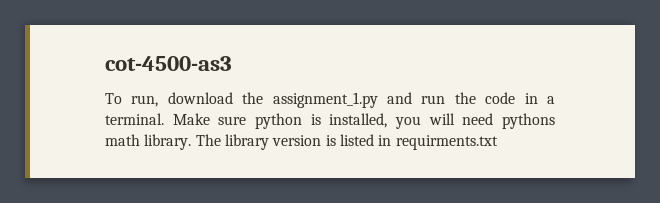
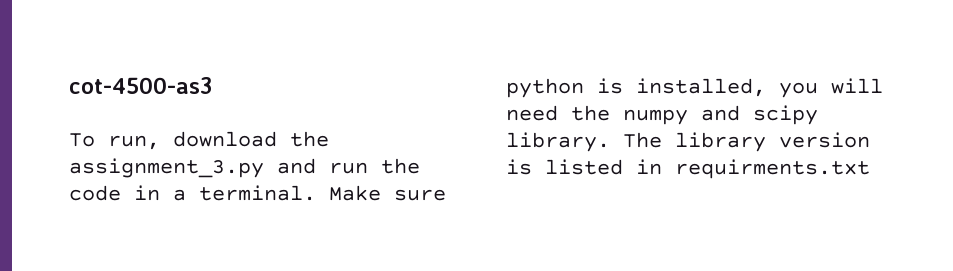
[272,92,378,108] assignment_1.py -> [69,158,264,178] assignment_3.py
[502,113,555,129] [105,134,140,146] pythons math -> [571,105,818,125] the numpy and scipy

